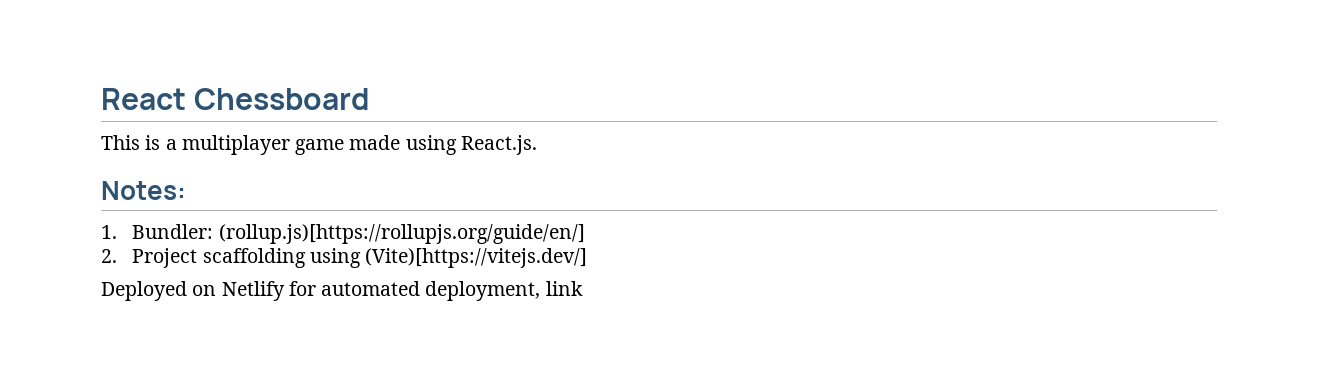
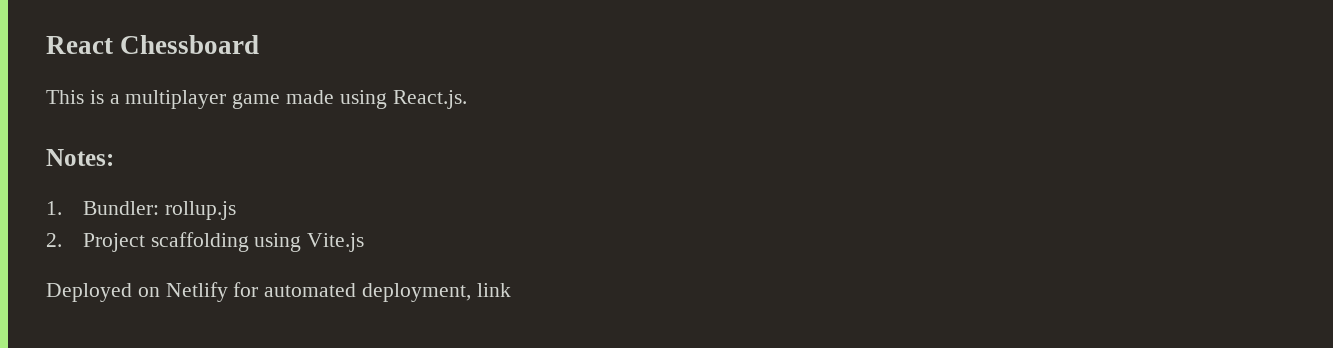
[218,224,585,244] (rollup.js)[https://rollupjs.org/guide/en/] -> [164,201,236,220] rollup.js
[365,248,588,268] (Vite)[https://vitejs.dev/] -> [307,233,365,252] Vite.js

